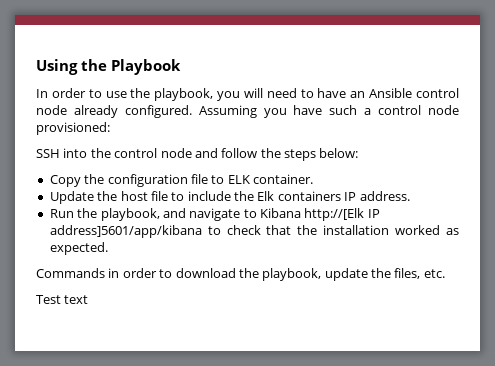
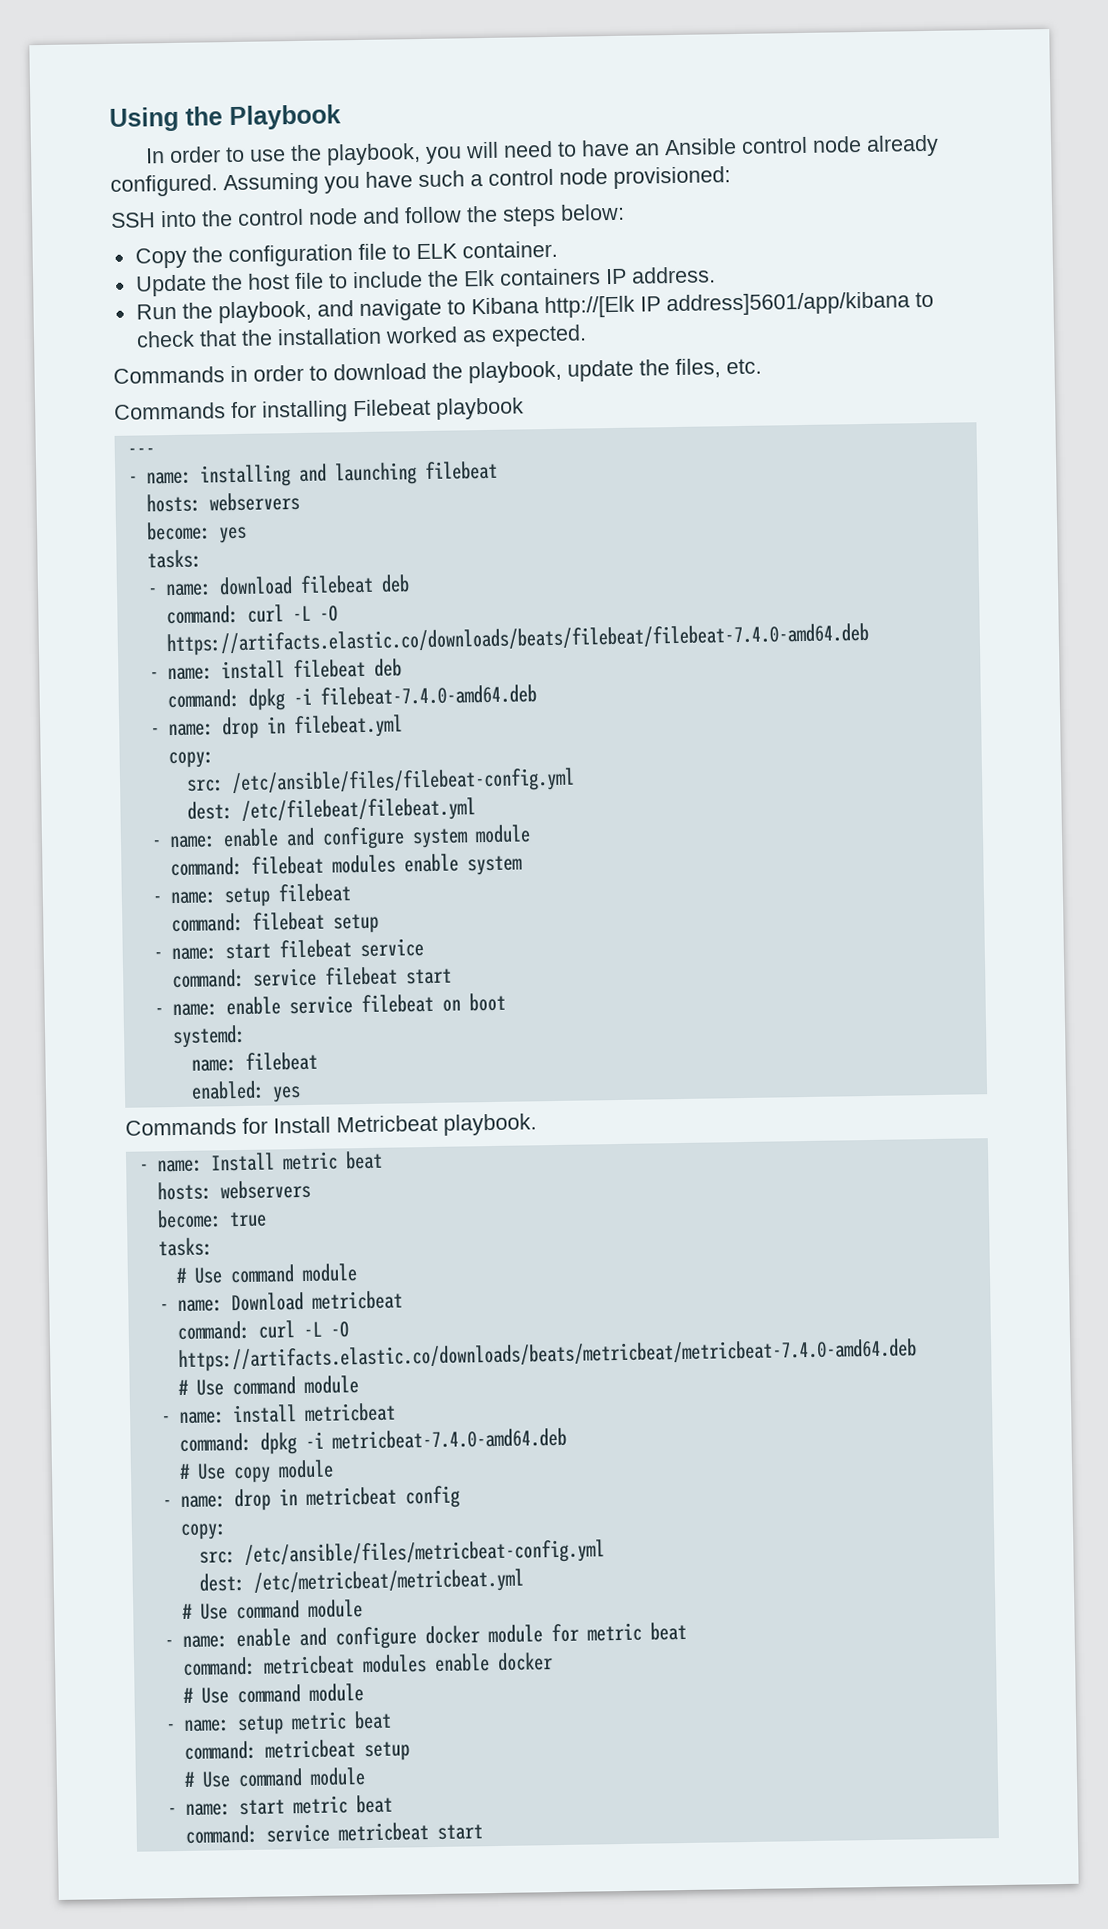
[36,295,89,304] Test text -> [114,397,524,423] [126,447,155,456] [127,460,498,488] [145,491,300,513] [145,521,247,544] [146,549,202,569] [146,574,410,597] [165,604,338,625] [165,622,869,657] [148,658,402,681] [166,684,537,711] [149,714,403,740] [167,751,214,769] [186,767,575,796] [186,797,476,823] [150,824,531,850] [169,853,523,877] [151,883,351,908] [170,911,379,934] [152,938,424,961] [171,966,452,989] [153,992,506,1017] [171,1024,246,1049] [190,1051,318,1072] [190,1080,301,1103] [125,1113,537,1136] [138,1150,383,1173] [156,1179,311,1201] [156,1209,267,1229] [157,1237,213,1257] [175,1263,358,1284] [158,1290,403,1313] [176,1320,349,1341] [177,1338,917,1373] [177,1375,359,1396] [160,1402,396,1425] [178,1427,567,1455] [178,1459,334,1484] [161,1485,460,1512] [179,1523,227,1541] [198,1539,605,1568] [198,1568,524,1595] [181,1599,363,1620] [163,1621,687,1650] [181,1652,553,1676] [182,1683,364,1704] [165,1710,392,1736] [183,1739,410,1762] [183,1767,366,1788] [166,1794,393,1816] [184,1822,483,1844] Commands for installing Filebeat playbook // --- // - name: installing and launching filebeat // hosts: webservers // become: yes // tasks: // - name: download filebeat deb // command: curl -L -O https://artifacts.elastic.co/downloads/beats/filebeat/filebeat-7.4.0-amd64.deb // - name: install filebeat deb // command: dpkg -i filebeat-7.4.0-amd64.deb // - name: drop in filebeat.yml // copy: // src: /etc/ansible/files/filebeat-config.yml // dest: /etc/filebeat/filebeat.yml // - name: enable and configure system module // command: filebeat modules enable system // - name: setup filebeat // command: filebeat setup // - name: start filebeat service // command: service filebeat start // - name: enable service filebeat on boot // systemd: // name: filebeat // enabled: yes // Commands for Install Metricbeat playbook. // - name: Install metric beat // hosts: webservers // become: true // tasks: // # Use command module // - name: Download metricbeat // command: curl -L -O https://artifacts.elastic.co/downloads/beats/metricbeat/metricbeat-7.4.0-amd64.deb // # Use command module // - name: install metricbeat // command: dpkg -i metricbeat-7.4.0-amd64.deb // # Use copy module // - name: drop in metricbeat config // copy: // src: /etc/ansible/files/metricbeat-config.yml // dest: /etc/metricbeat/metricbeat.yml // # Use command module // - name: enable and configure docker module for metric beat // command: metricbeat modules enable docker // # Use command module // - name: setup metric beat // command: metricbeat setup // # Use command module // - name: start metric beat // command: service metricbeat start

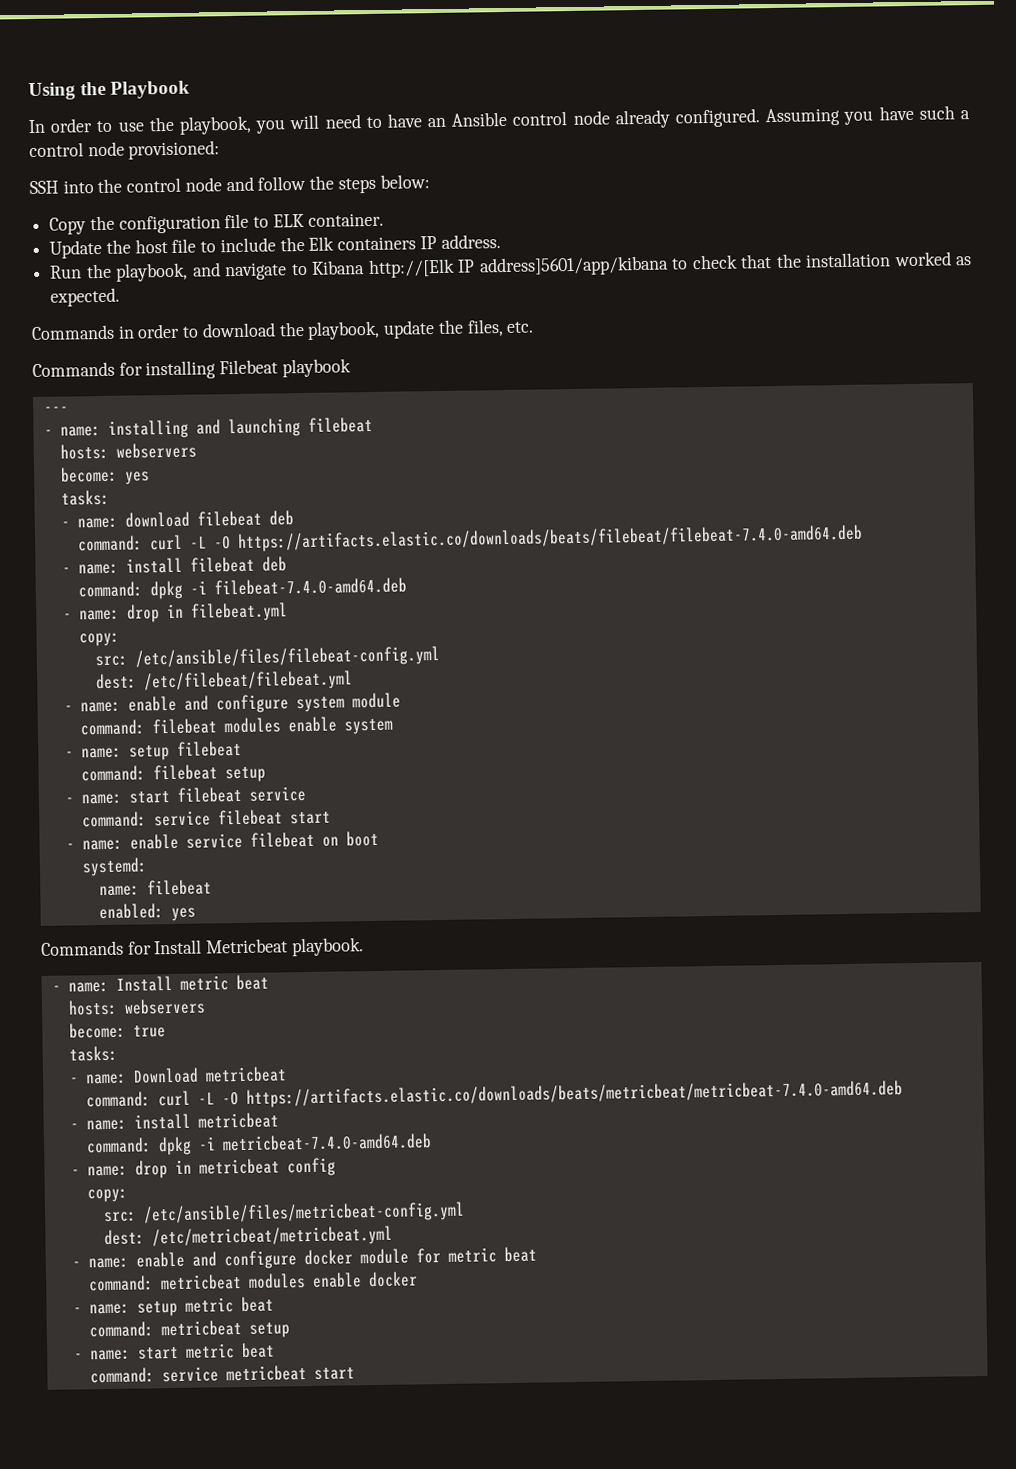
[175,1263,358,1284] // # Use command module -> (118, 1053) none
[177,1375,359,1396] // # Use command module -> (903, 1094) none
[178,1459,334,1484] // # Use copy module -> (432, 1142) none
[181,1599,363,1620] // # Use command module -> (393, 1236) none
[182,1683,364,1704] // # Use command module -> (418, 1279) none
[183,1767,366,1788] // # Use command module -> (290, 1330) none

